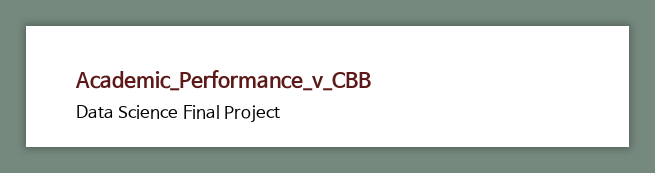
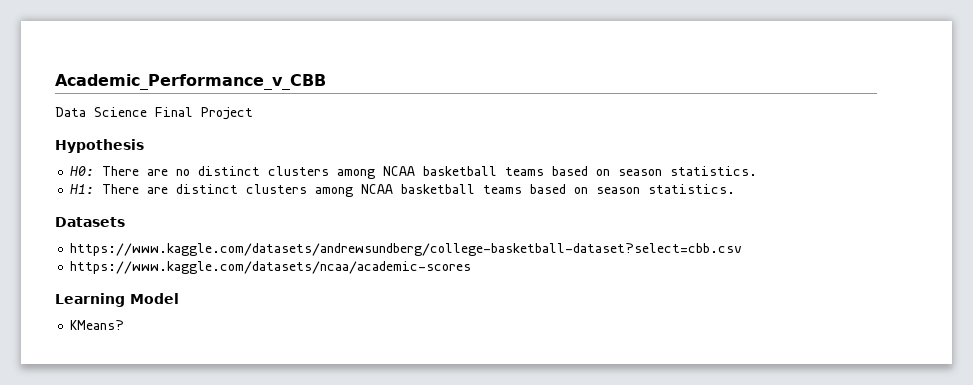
(281, 114) none -> [55,139,144,153] [70,166,758,179] [70,184,736,197] [55,217,125,227] [70,243,743,256] [70,261,472,274] [55,293,179,307] [70,320,125,330] // Hypothesis // H0: There are no distinct clusters among NCAA basketball teams based on season statistics. // H1: There are distinct clusters among NCAA basketball teams based on season statistics. // Datasets // https://www.kaggle.com/datasets/andrewsundberg/college-basketball-dataset?select=cbb.csv // https://www.kaggle.com/datasets/ncaa/academic-scores // Learning Model // KMeans?

